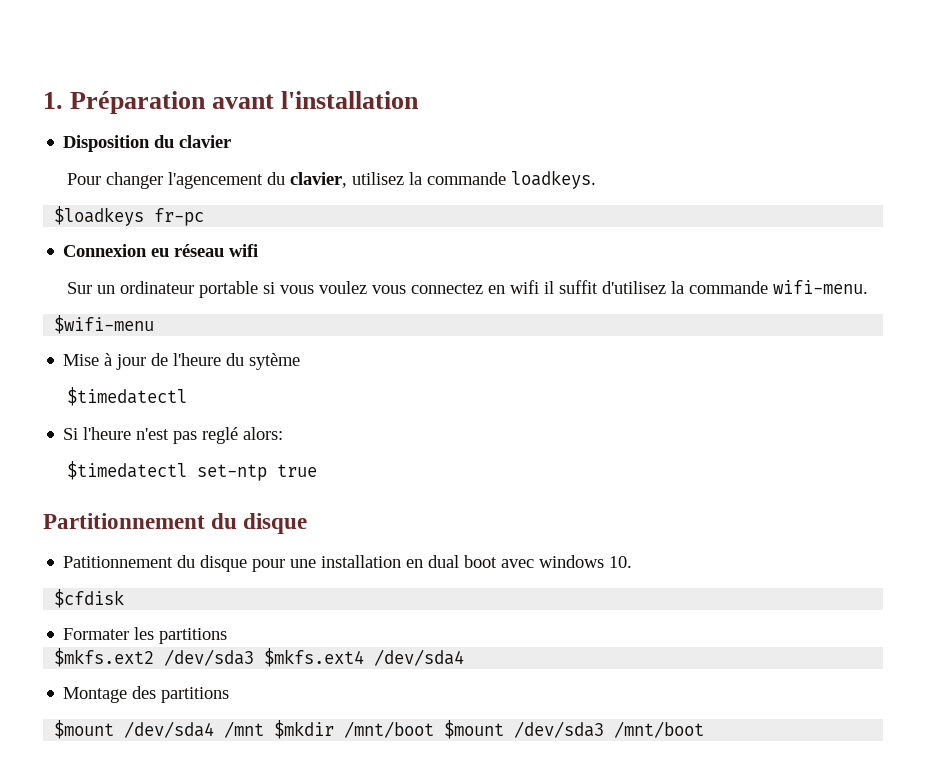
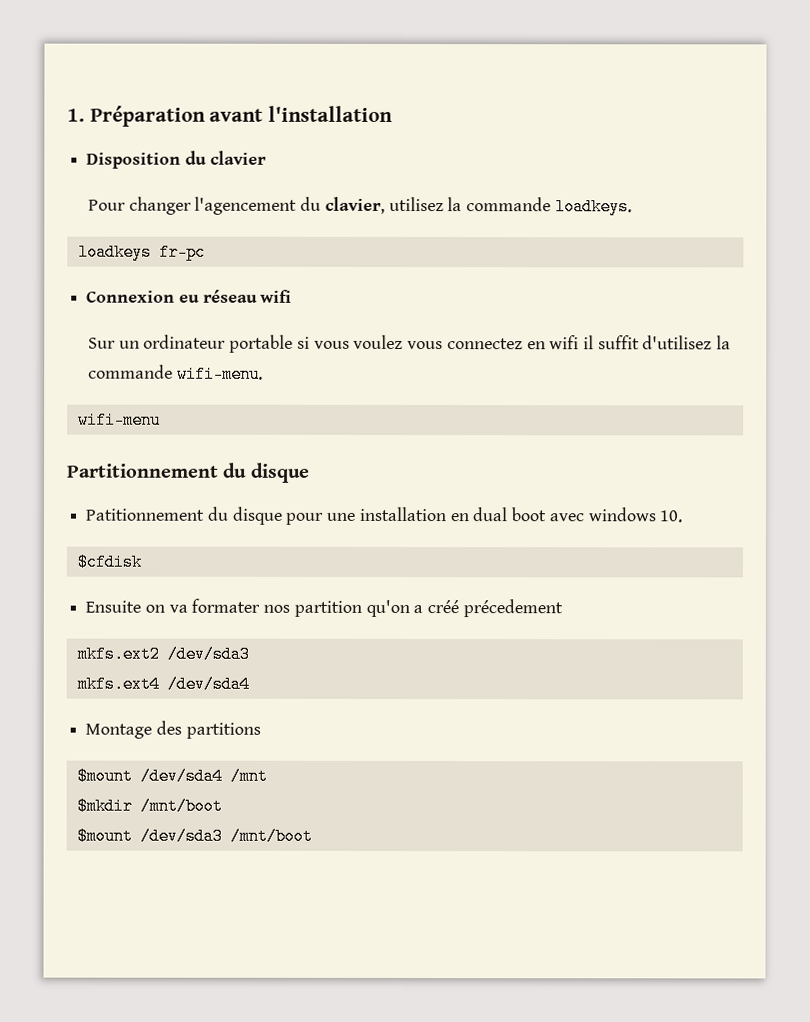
[54,206,145,226] $loadkeys -> [77,243,152,261] loadkeys
[54,315,155,334] [63,353,301,370] [66,387,187,406] [63,427,284,444] [66,461,317,481] $wifi-menu // Mise à jour de l'heure du sytème // $timedatectl // Si l'heure n'est pas reglé alors: // $timedatectl set-ntp true -> [77,411,161,429] wifi-menu
[63,627,228,644] [54,648,365,667] Formater les partitions // $mkfs.ext2 /dev/sda3 $mkfs.ext4 -> [85,598,563,618] [76,645,250,663] [76,675,160,693] Ensuite on va formater nos partition qu'on a créé précedement // mkfs.ext2 /dev/sda3 // mkfs.ext4
(265, 729) none -> (268, 776) //
(435, 729) none -> (223, 806) //

